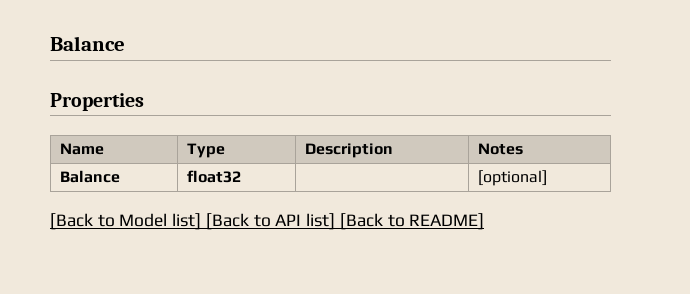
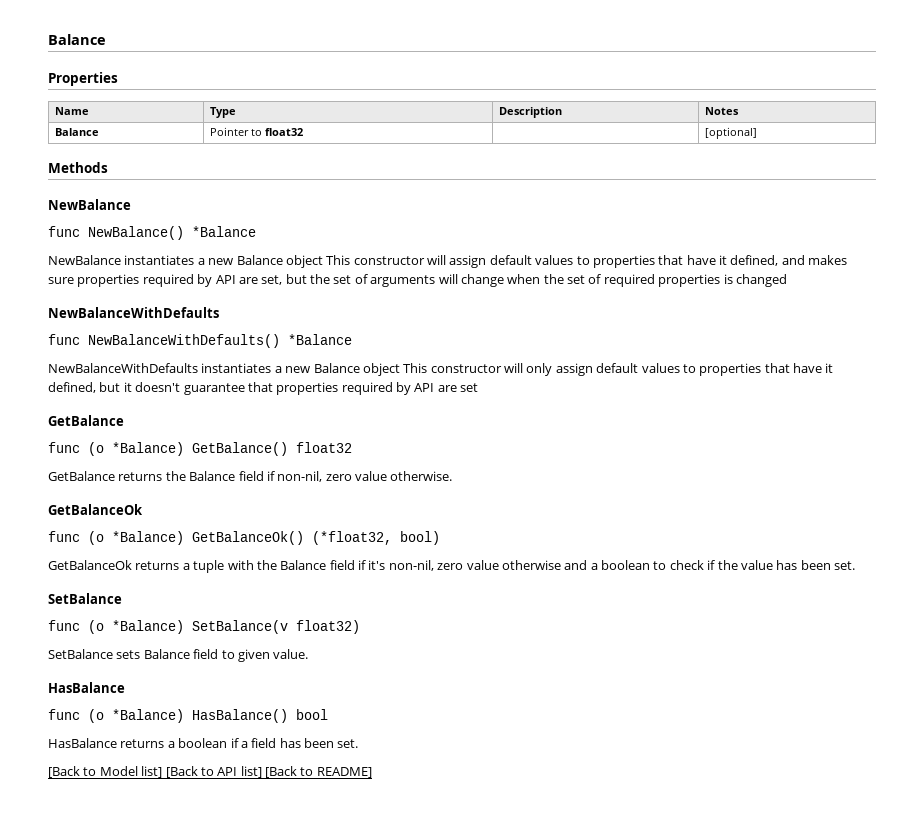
(120, 176) none -> [209,127,262,136] Pointer to
(547, 178) none -> [48,162,108,173] [48,199,131,210] [48,226,256,240] [48,255,848,268] [48,274,787,287] [48,307,219,318] [48,334,352,348] [48,363,834,376] [48,382,479,395] [48,415,124,426] [48,442,352,456] [48,471,453,482] [48,504,143,515] [48,531,440,545] [48,560,855,573] [48,593,122,604] [48,620,360,634] [48,649,309,662] [48,682,125,693] [48,709,328,723] [48,738,359,748] // Methods // NewBalance // func NewBalance() *Balance // NewBalance instantiates a new Balance object This constructor will assign default values to properties that have it defined, and makes sure properties required by API are set, but the set of arguments will change when the set of required properties is changed // NewBalanceWithDefaults // func NewBalanceWithDefaults() *Balance // NewBalanceWithDefaults instantiates a new Balance object This constructor will only assign default values to properties that have it defined, but it doesn't guarantee that properties required by API are set // GetBalance // func (o *Balance) GetBalance() float32 // GetBalance returns the Balance field if non-nil, zero value otherwise. // GetBalanceOk // func (o *Balance) GetBalanceOk() (*float32, bool) // GetBalanceOk returns a tuple with the Balance field if it's non-nil, zero value otherwise and a boolean to check if the value has been set. // SetBalance // func (o *Balance) SetBalance(v float32) // SetBalance sets Balance field to given value. // HasBalance // func (o *Balance) HasBalance() bool // HasBalance returns a boolean if a field has been set.

